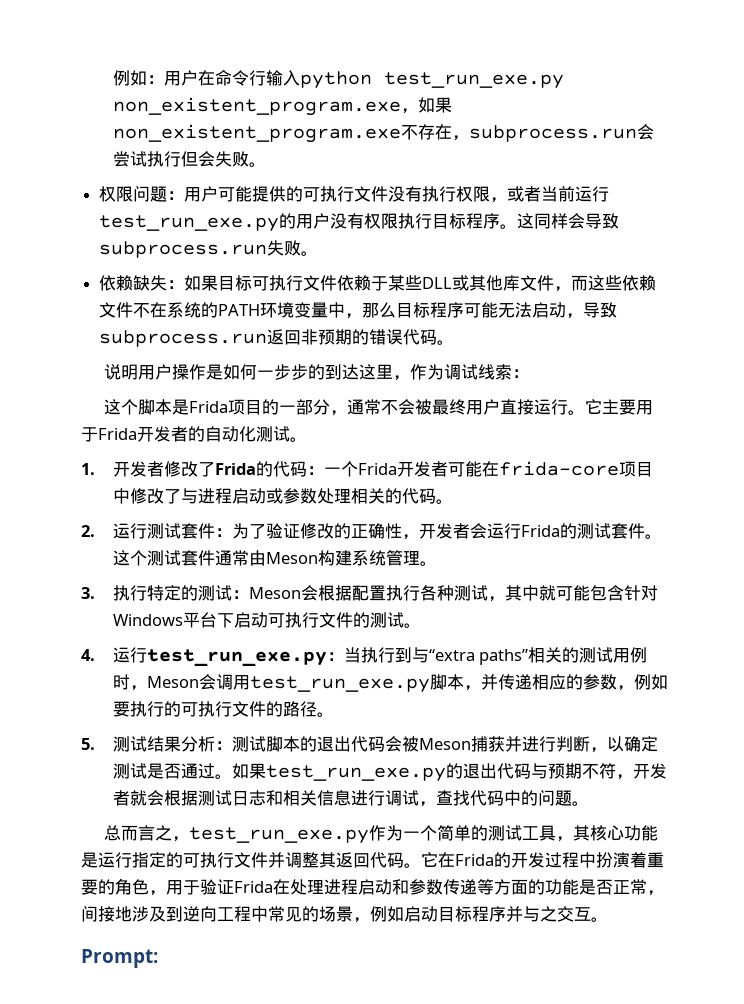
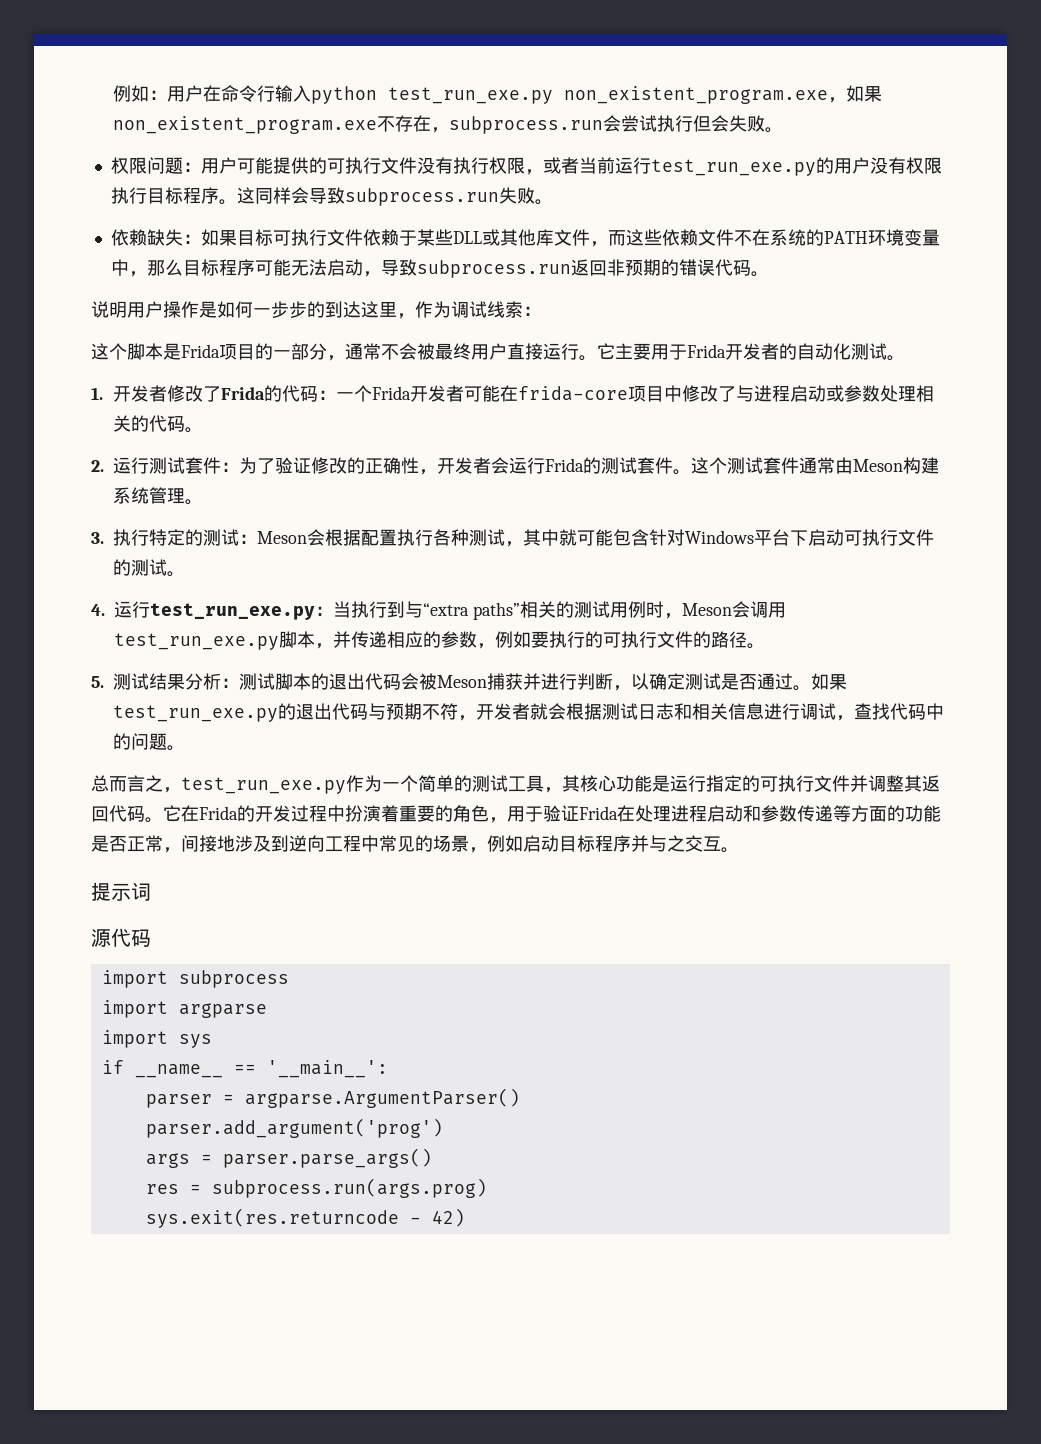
[81,949,158,968] Prompt: -> [91,882,151,901] [91,928,151,947] [101,970,289,988] [101,1000,267,1018] [101,1030,212,1048] [101,1060,388,1078] [145,1088,520,1108] [145,1118,443,1138] [145,1148,432,1168] [145,1178,487,1198] [145,1208,465,1228] 提示词 // 源代码 // import subprocess // import argparse // import sys // if __name__ == '__main__': // parser = argparse.ArgumentParser() // parser.add_argument('prog') // args = parser.parse_args() // res = subprocess.run(args.prog) // sys.exit(res.returncode - 42)

